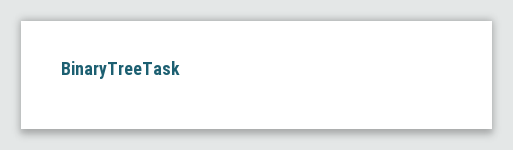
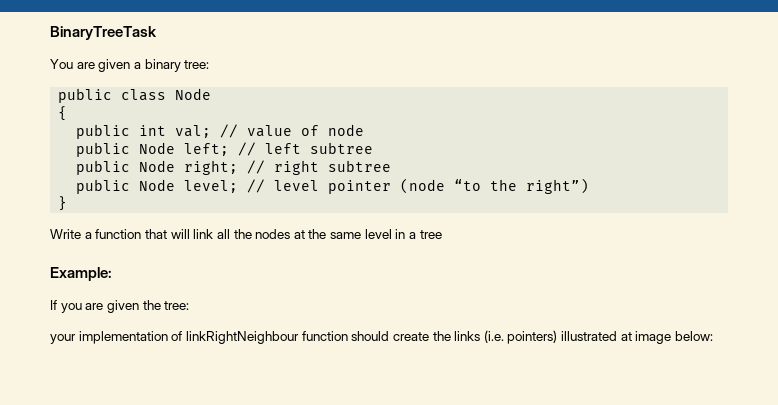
(180, 70) none -> [50,59,210,72] [58,88,212,103] [58,106,68,121] [76,124,365,139] [76,142,374,157] [76,160,392,175] [76,178,590,194] [58,196,68,211] [50,229,442,239] [50,267,112,281] [50,300,190,313] [50,330,714,344] // You are given a binary tree: // public class Node // { // public int val; // value of node // public Node left; // left subtree // public Node right; // right subtree // public Node level; // level pointer (node “to the right”) // } // Write a function that will link all the nodes at the same level in a tree // Example: // If you are given the tree: // your implementation of linkRightNeighbour function should create the links (i.e. pointers) illustrated at image below:

